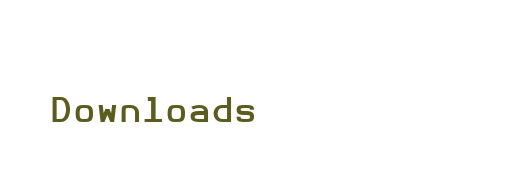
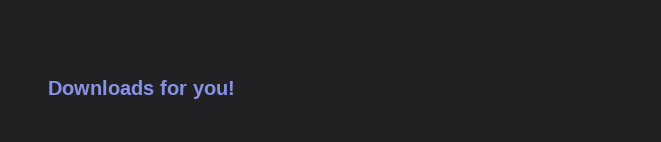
(257, 109) none -> [160,80,235,99] for you!

